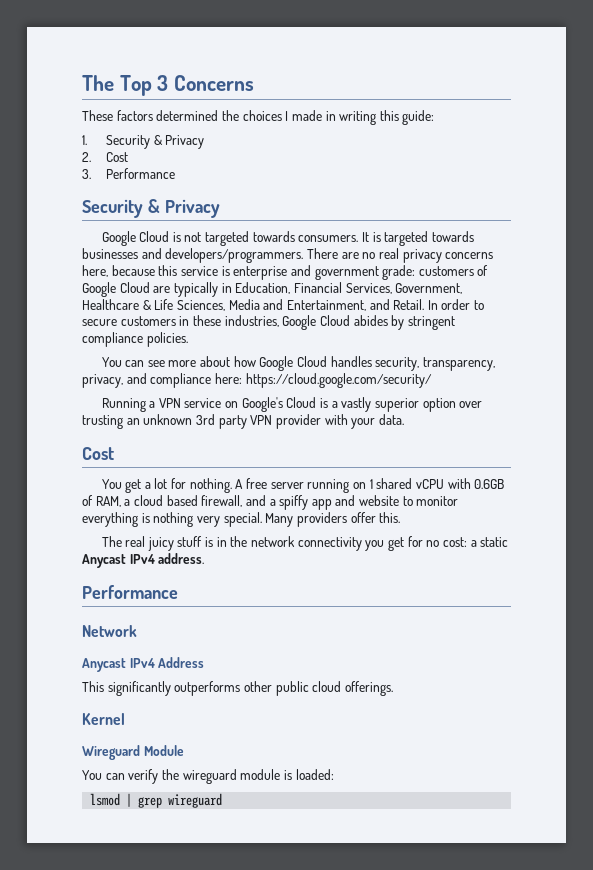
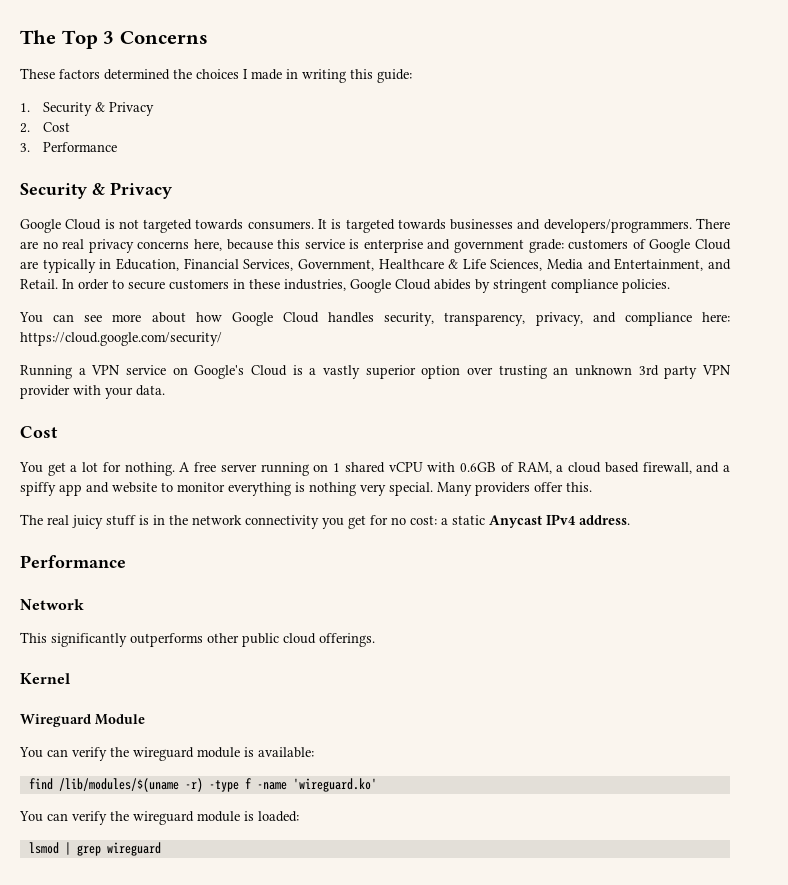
[82,657,205,672] // Anycast IPv4 Address -> (84, 604) none
(184, 750) none -> [19,747,314,761] [28,778,377,792] // You can verify the wireguard module is available: // find /lib/modules/$(uname -r) -type f -name 'wireguard.ko'

